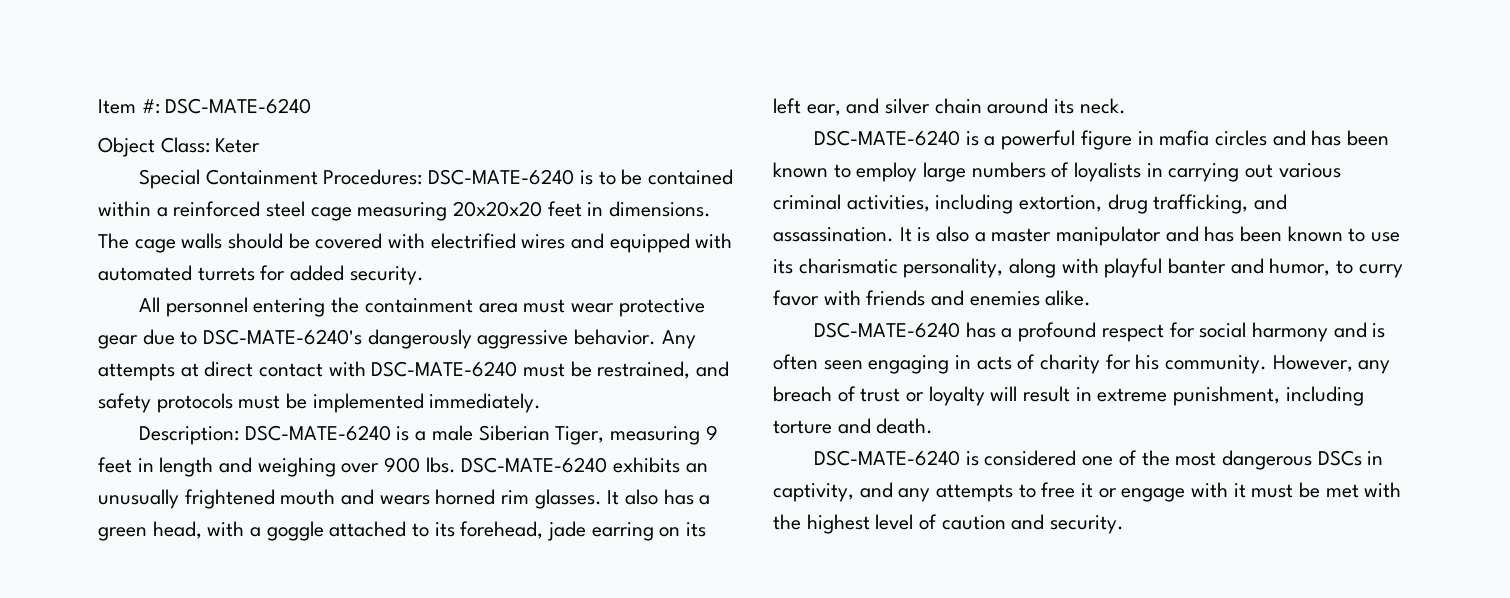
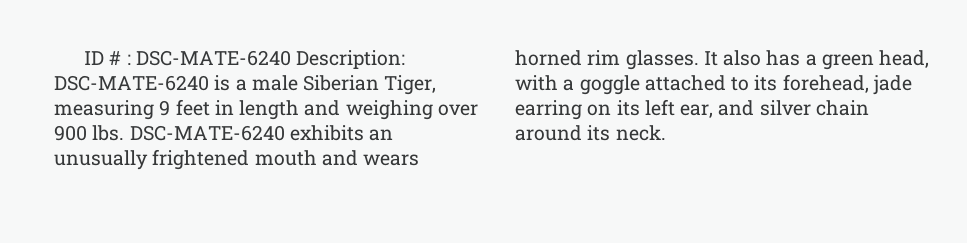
[98,98,312,114] [98,137,261,157] [139,169,733,189] [98,201,712,221] [98,233,733,253] [98,265,424,285] [139,297,705,317] [98,329,696,349] [98,361,730,381] [98,393,542,413] Item #: DSC-MATE-6240 // Object Class: Keter // Special Containment Procedures: DSC-MATE-6240 is to be contained within a reinforced steel cage measuring 20x20x20 feet in dimensions. The cage walls should be covered with electrified wires and equipped with automated turrets for added security. // All personnel entering the containment area must wear protective gear due to DSC-MATE-6240's dangerously aggressive behavior. Any attempts at direct contact with DSC-MATE-6240 must be restrained, and safety protocols must be implemented immediately. // -> [84,50,291,66] ID # : DSC-MATE-6240
[814,130,1389,150] [773,162,1341,182] [773,194,1288,214] [773,226,1401,246] [773,258,1403,278] [773,290,1092,306] [814,322,1386,342] [773,354,1391,374] [773,386,1364,406] [773,418,934,434] [814,450,1384,470] [773,482,1402,502] [773,514,1125,534] // DSC-MATE-6240 is a powerful figure in mafia circles and has been known to employ large numbers of loyalists in carrying out various criminal activities, including extortion, drug trafficking, and assassination. It is also a master manipulator and has been known to use its charismatic personality, along with playful banter and humor, to curry favor with friends and enemies alike. // DSC-MATE-6240 has a profound respect for social harmony and is often seen engaging in acts of charity for his community. However, any breach of trust or loyalty will result in extreme punishment, including torture and death. // DSC-MATE-6240 is considered one of the most dangerous DSCs in captivity, and any attempts to free it or engage with it must be met with the highest level of caution and security. -> (666, 133) none

